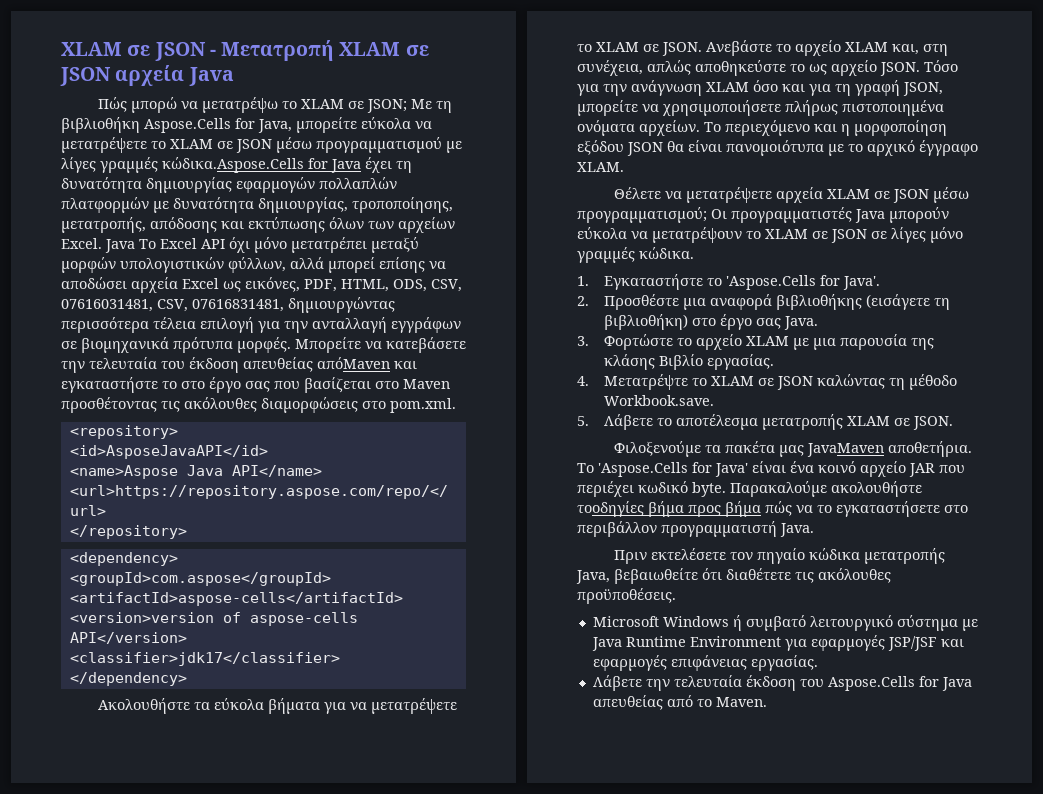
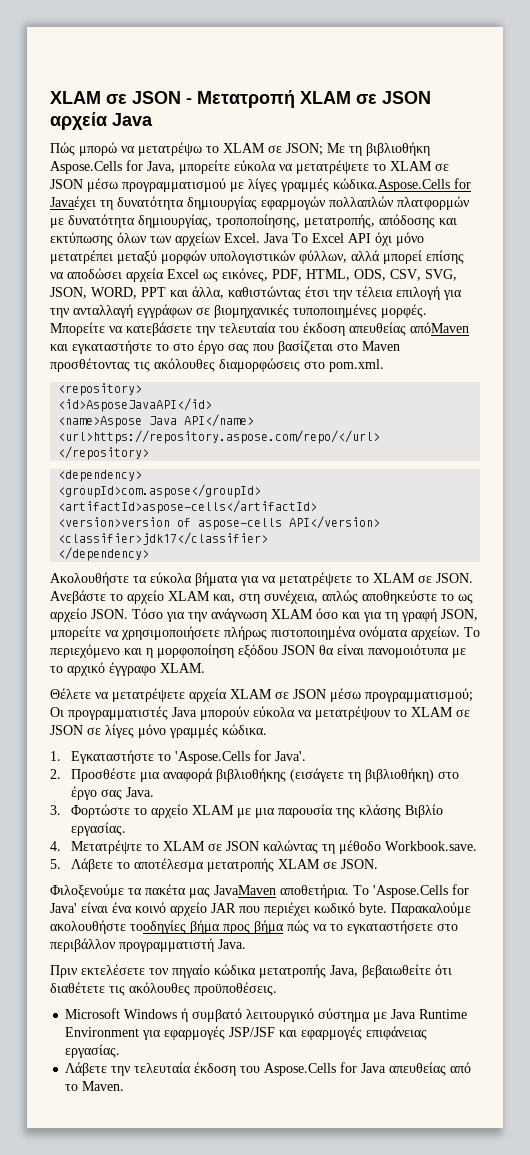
[331,157,392,173] Java έχει -> [50,196,96,210] Javaέχει
[61,297,395,313] [61,317,149,333] 07616031481, CSV, 07616831481, δημιουργώντας περισσότερα -> [425,269,457,281] [50,286,352,300] SVG, JSON, WORD, PPT και άλλα, καθιστώντας έτσι την
[81,337,233,353] βιομηχανικά πρότυπα -> [214,304,377,318] βιομηχανικές τυποποιημένες

